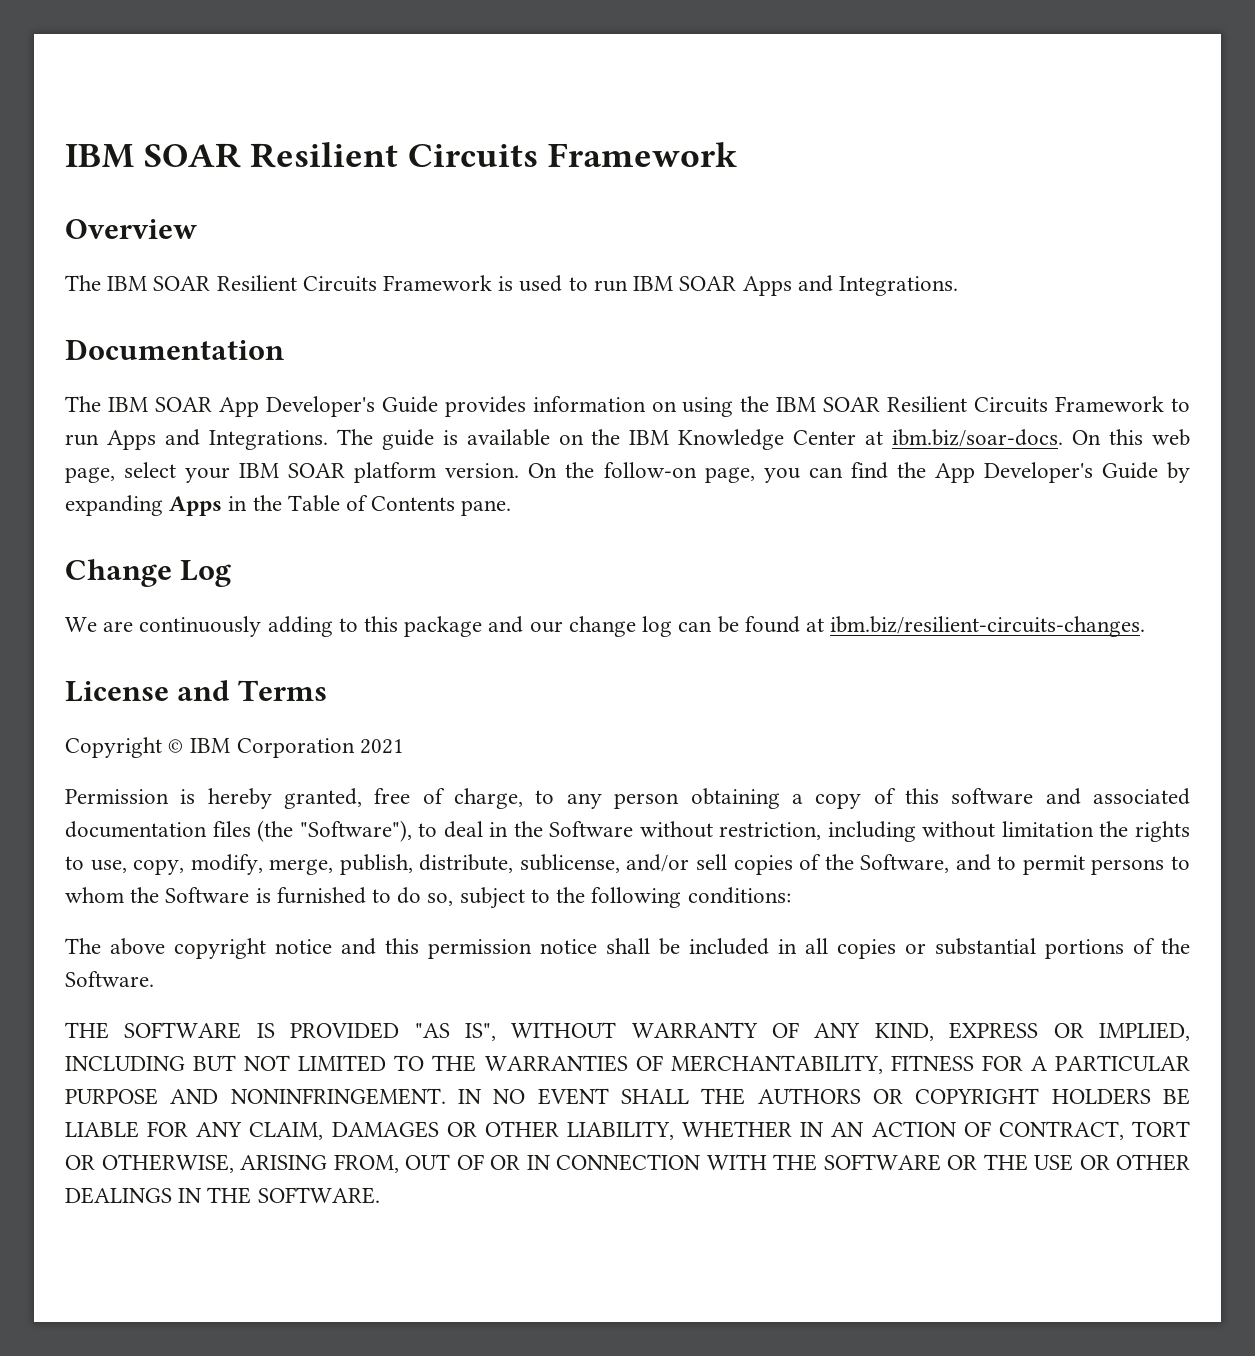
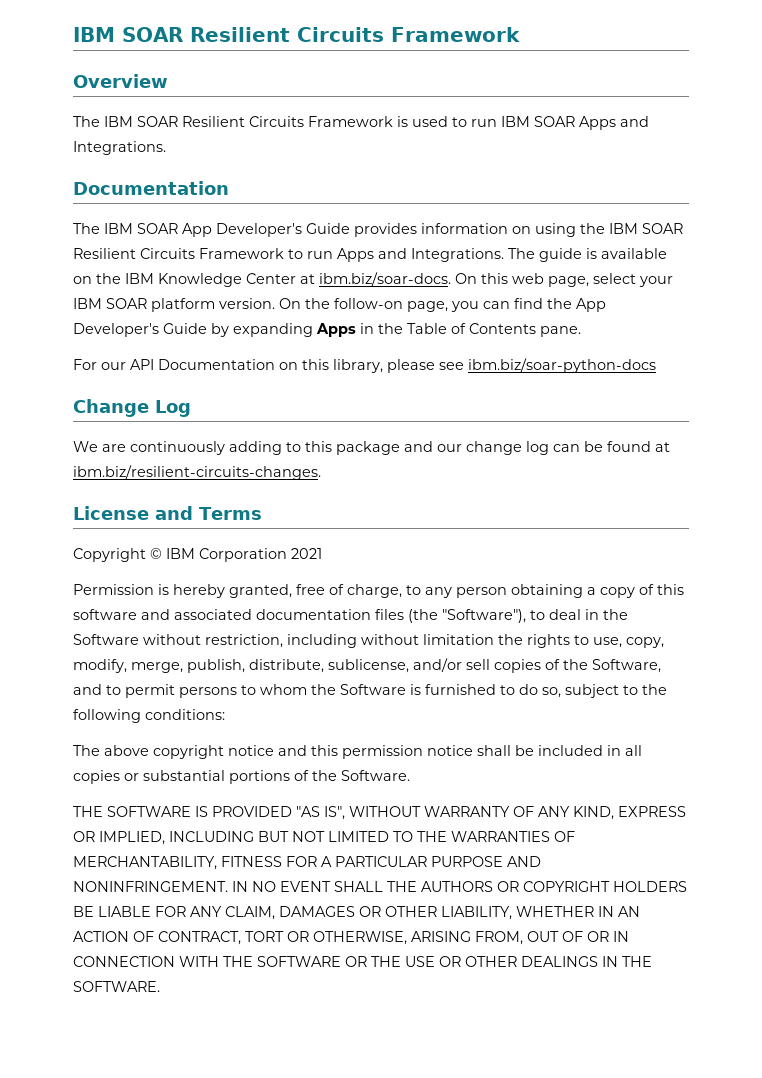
(512, 508) none -> [73,358,656,373] // For our API Documentation on this library, please see ibm.biz/soar-python-docs

